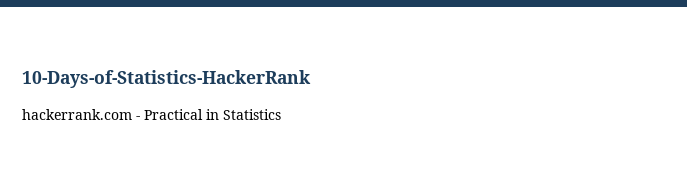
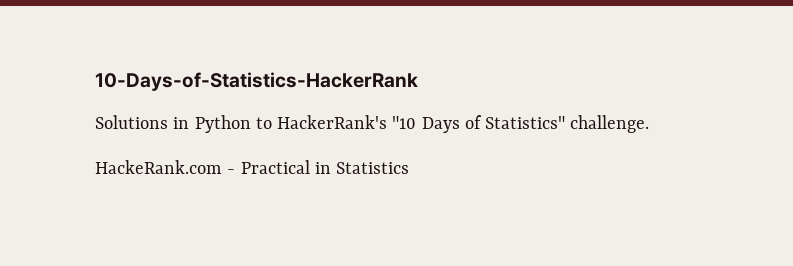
[22,109,132,120] hackerrank.com -> [95,115,650,133] [95,160,222,174] Solutions in Python to HackerRank's "10 Days of Statistics" challenge. // HackeRank.com

